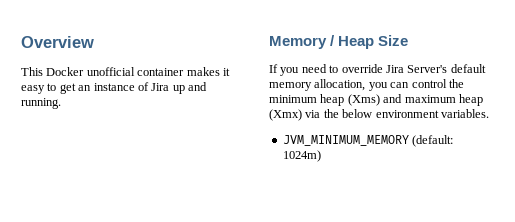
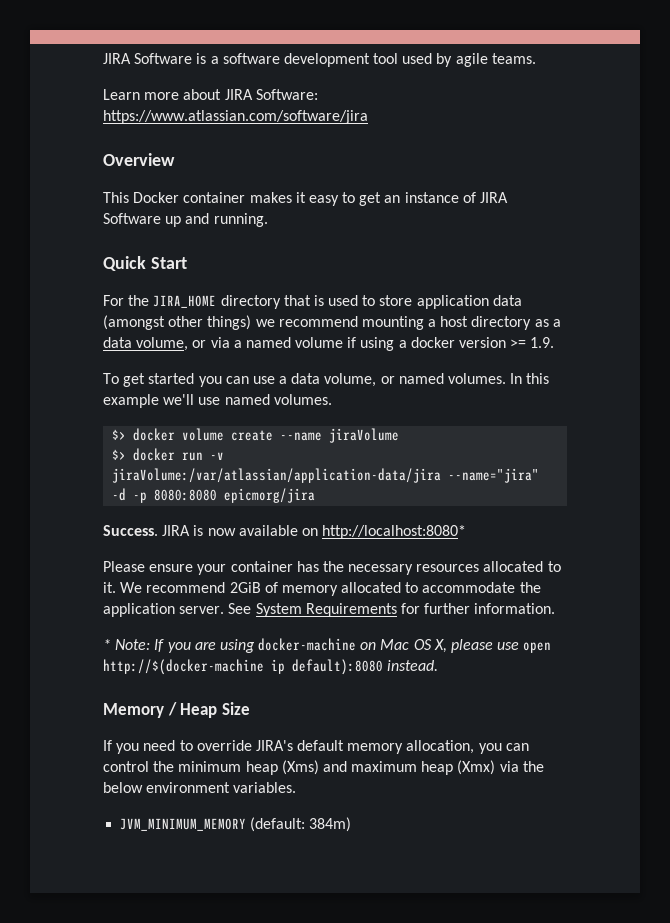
(21, 42) none -> [103,53,536,67] [103,89,318,100] [103,110,368,124] JIRA Software is a software development tool used by agile teams. // Learn more about JIRA Software: https://www.atlassian.com/software/jira //
[86,67,135,76] unofficial -> (180, 197) none
[151,83,170,91] Jira -> [480,192,509,203] [103,213,161,224] JIRA Software
(61, 103) none -> [103,256,187,271] [103,295,522,309] [103,315,561,330] [103,337,555,351] [103,373,550,387] [103,394,332,408] [112,428,400,443] [112,448,225,461] [112,468,540,483] [112,488,316,503] [103,525,467,539] [103,561,561,575] [103,582,541,596] [103,603,556,617] [103,638,552,653] [103,659,439,675] // Quick Start // For the JIRA_HOME directory that is used to store application data (amongst other things) we recommend mounting a host directory as a data volume, or via a named volume if using a docker version >= 1.9. // To get started you can use a data volume, or named volumes. In this example we'll use named volumes. // $> docker volume create --name jiraVolume // $> docker run -v jiraVolume:/var/atlassian/application-data/jira --name="jira" -d -p 8080:8080 epicmorg/jira // Success. JIRA is now available on http://localhost:8080* // Please ensure your container has the necessary resources allocated to it. We recommend 2GiB of memory allocated to accommodate the application server. See System Requirements for further information. // * Note: If you are using docker-machine on Mac OS X, please use open http://$(docker-machine ip default):8080 instead.
[385,65,448,73] Jira Server's -> [255,740,293,751] JIRA's
[282,150,321,162] 1024m) -> [309,817,352,832] 384m)

